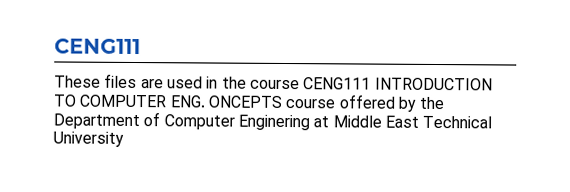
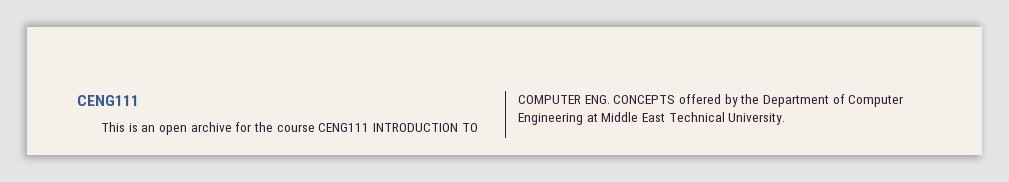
[54,73,219,89] These files are used in -> [101,122,252,135] This is an open archive for
[207,95,336,109] ONCEPTS course -> [613,95,676,104] CONCEPTS
[237,114,310,131] Enginering -> [518,113,583,125] Engineering
[53,131,124,147] University -> [728,113,786,125] University.

